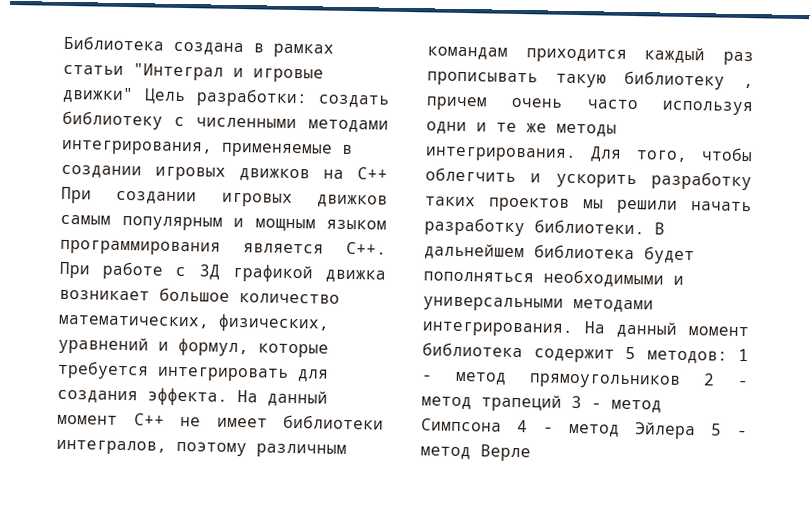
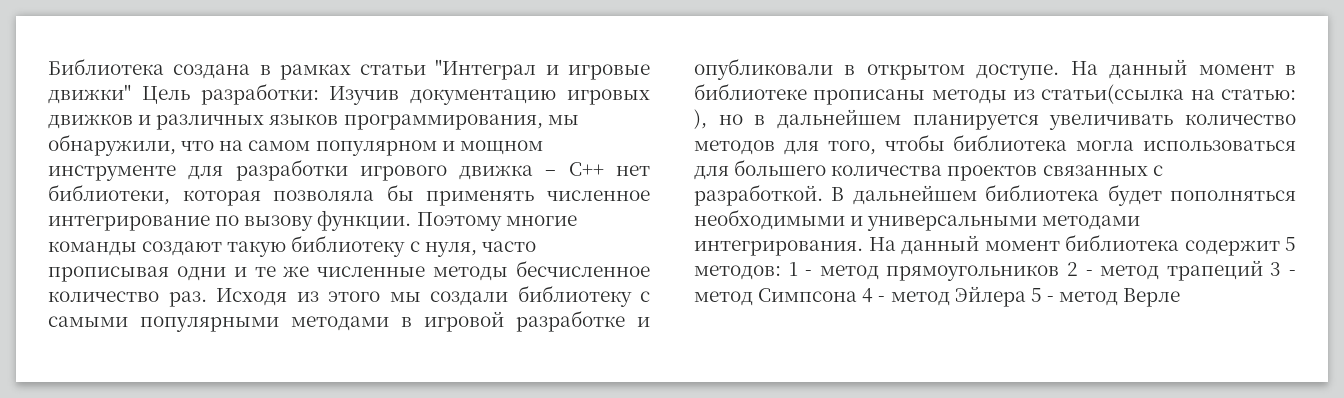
[318,94,390,108] [62,110,389,133] [61,139,353,158] [61,164,388,182] [61,186,388,208] [60,214,387,232] [60,239,387,256] [59,261,386,283] [59,287,340,304] [58,313,330,333] [58,336,329,358] [57,360,329,382] [57,387,328,407] [57,413,384,430] [56,439,347,458] [427,46,754,66] [427,70,754,90] [426,96,753,116] [426,121,617,137] [425,146,753,163] [425,167,752,191] [425,196,752,214] [424,217,645,237] создать библиотеку с численными методами интегрирования, применяемые в создании игровых движков на С++ При создании игровых движков самым популярным и мощным языком программирования является С++. При работе с 3Д графикой движка возникает большое количество математических, физических, уравнений и формул, которые требуется интегрировать для создания эффекта. На данный момент С++ не имеет библиотеки интегралов, поэтому различным командам приходится каждый раз прописывать такую библиотеку , причем очень часто используя одни и те же методы интегрирования. Для того, чтобы облегчить и ускорить разработку таких проектов мы решили начать разработку библиотеки. -> [329,86,650,105] [48,114,579,130] [48,134,543,156] [48,159,650,181] [48,184,650,206] [48,210,577,231] [48,235,536,257] [48,260,651,282] [48,285,650,307] [48,310,650,332] [694,58,1296,80] [694,83,1296,105] [694,109,1296,130] [694,134,1296,155] [694,159,1163,181] [694,184,823,206] Изучив документацию игровых движков и различных языков программирования, мы обнаружили, что на самом популярном и мощном инструменте для разработки игрового движка – С++ нет библиотеки, которая позволяла бы применять численное интегрирование по вызову функции. Поэтому многие команды создают такую библиотеку с нуля, часто прописывая одни и те же численные методы бесчисленное количество раз. Исходя из этого мы создали библиотеку с самыми популярными методами в игровой разработке и опубликовали в открытом доступе. На данный момент в библиотеке прописаны методы из статьи(ссылка на статью: ), но в дальнейшем планируется увеличивать количество методов для того, чтобы библиотека могла использоваться для большего количества проектов связанных с разработкой.

